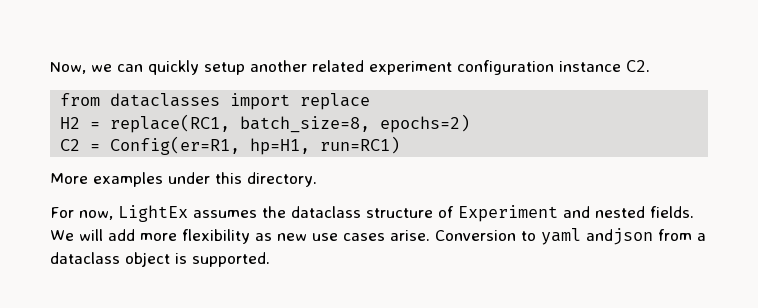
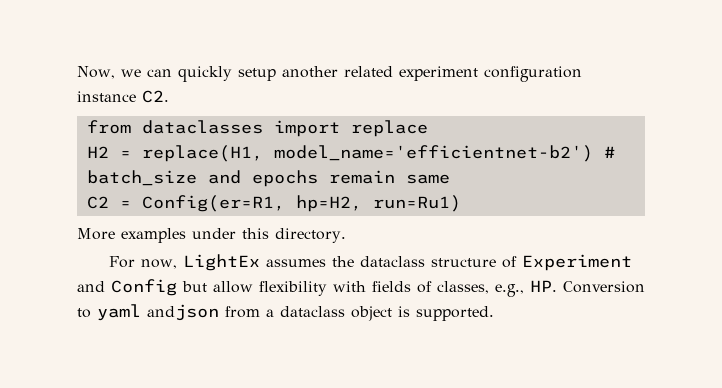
[110,114,471,133] replace(RC1, batch_size=8, epochs=2) -> [141,145,615,162] [86,170,450,187] replace(H1, model_name='efficientnet-b2') # batch_size and epochs remain same
[250,136,401,155] hp=H1, run=RC1) -> [295,195,461,212] hp=H2, run=Ru1)
[595,206,694,218] [50,229,430,244] nested fields. We will add more flexibility as new use cases arise. -> [111,279,557,297] Config but allow flexibility with fields of classes, e.g., HP.

